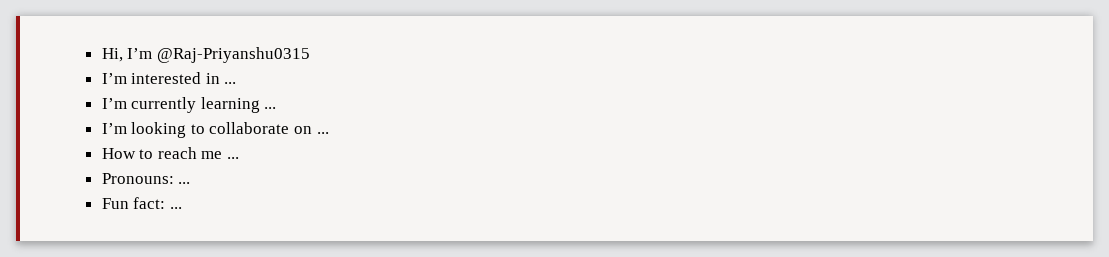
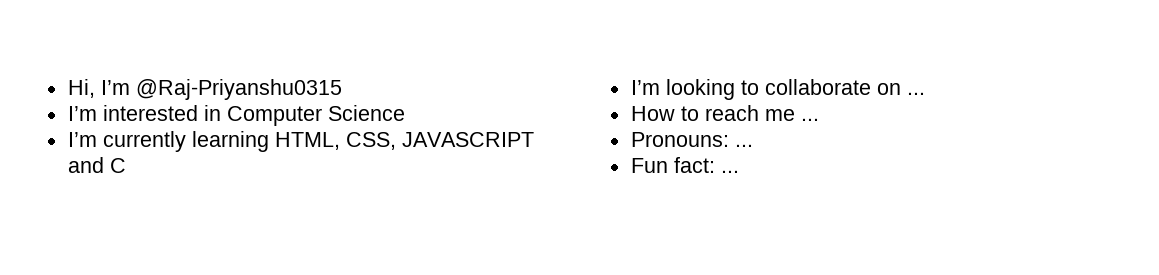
[224,82,237,84] ... -> [226,105,405,126] Computer Science
[264,107,277,109] ... -> [274,132,534,150] [67,157,126,173] HTML, CSS, JAVASCRIPT and C

